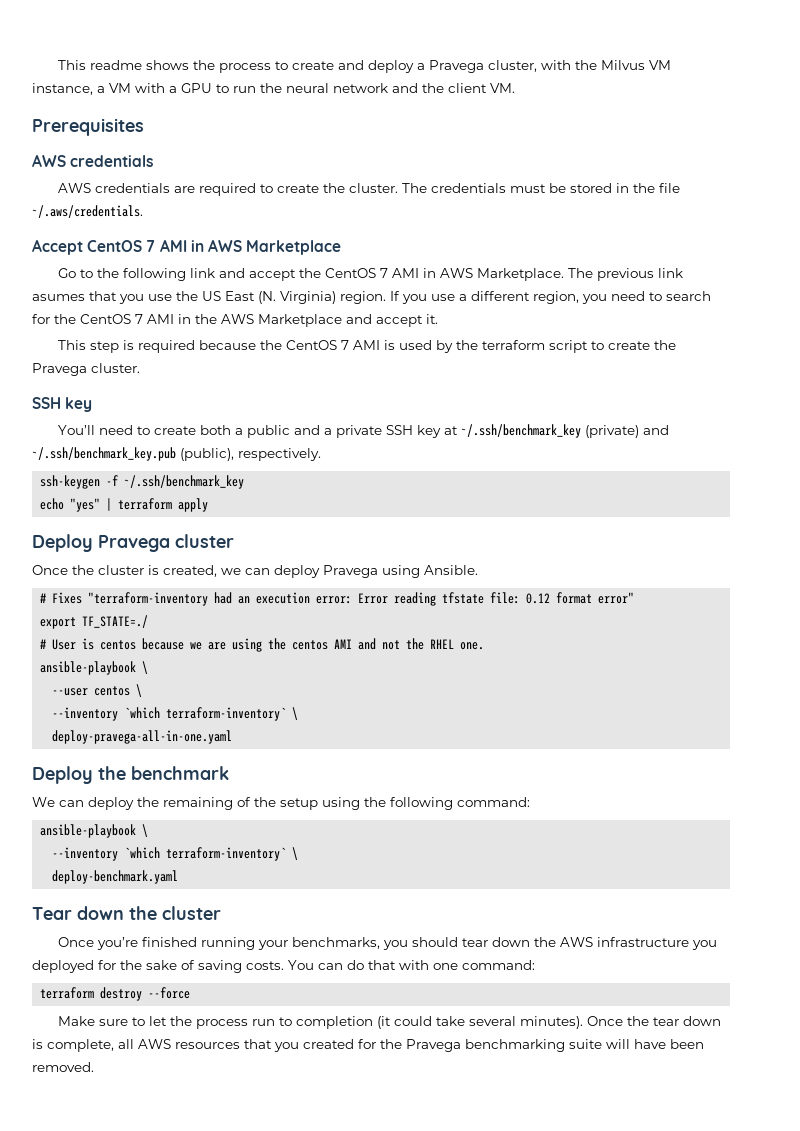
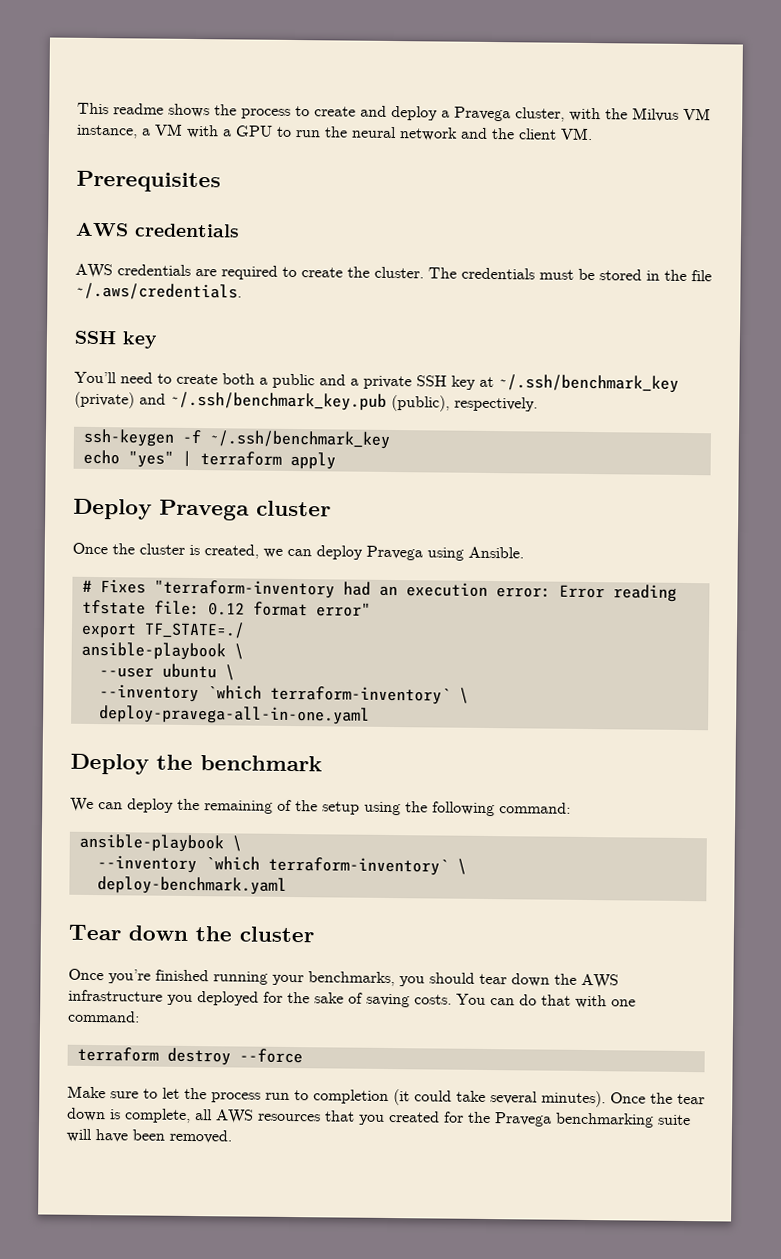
[32,239,342,255] [58,268,684,281] [32,291,711,304] [32,314,438,327] [58,340,677,353] [32,363,140,376] // Accept CentOS 7 AMI in AWS Marketplace // Go to the following link and accept the CentOS 7 AMI in AWS Marketplace. The previous link asumes that you use the US East (N. Virginia) region. If you use a different region, you need to search for the CentOS 7 AMI in the AWS Marketplace and accept it. // This step is required because the CentOS 7 AMI is used by the terraform script to create the Pravega cluster. -> (242, 291) none
[40,638,485,652] // # User is centos because we are using the centos AMI and not the RHEL one. -> (245, 630) none
[94,686,131,696] centos -> [161,663,217,679] ubuntu

